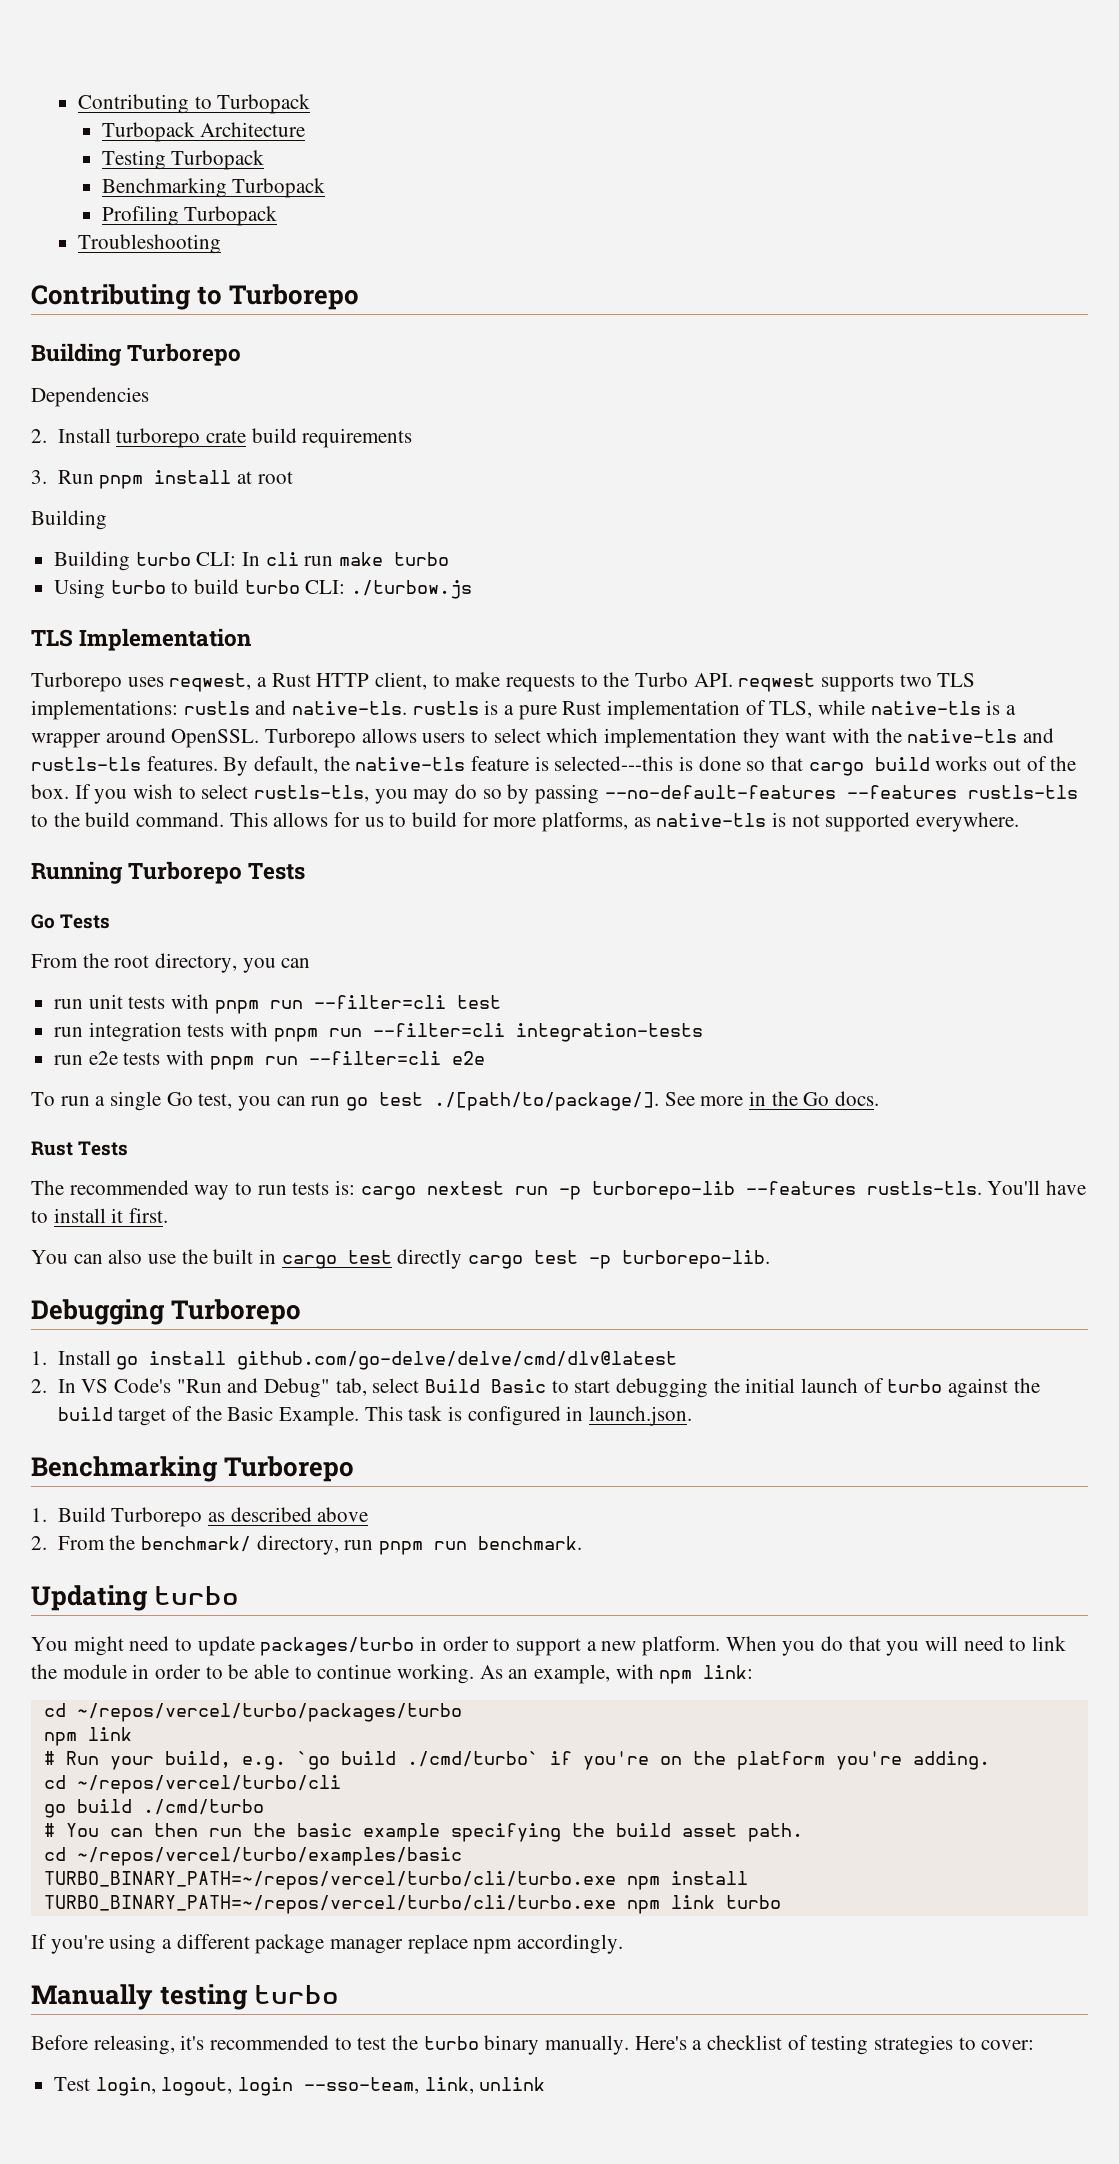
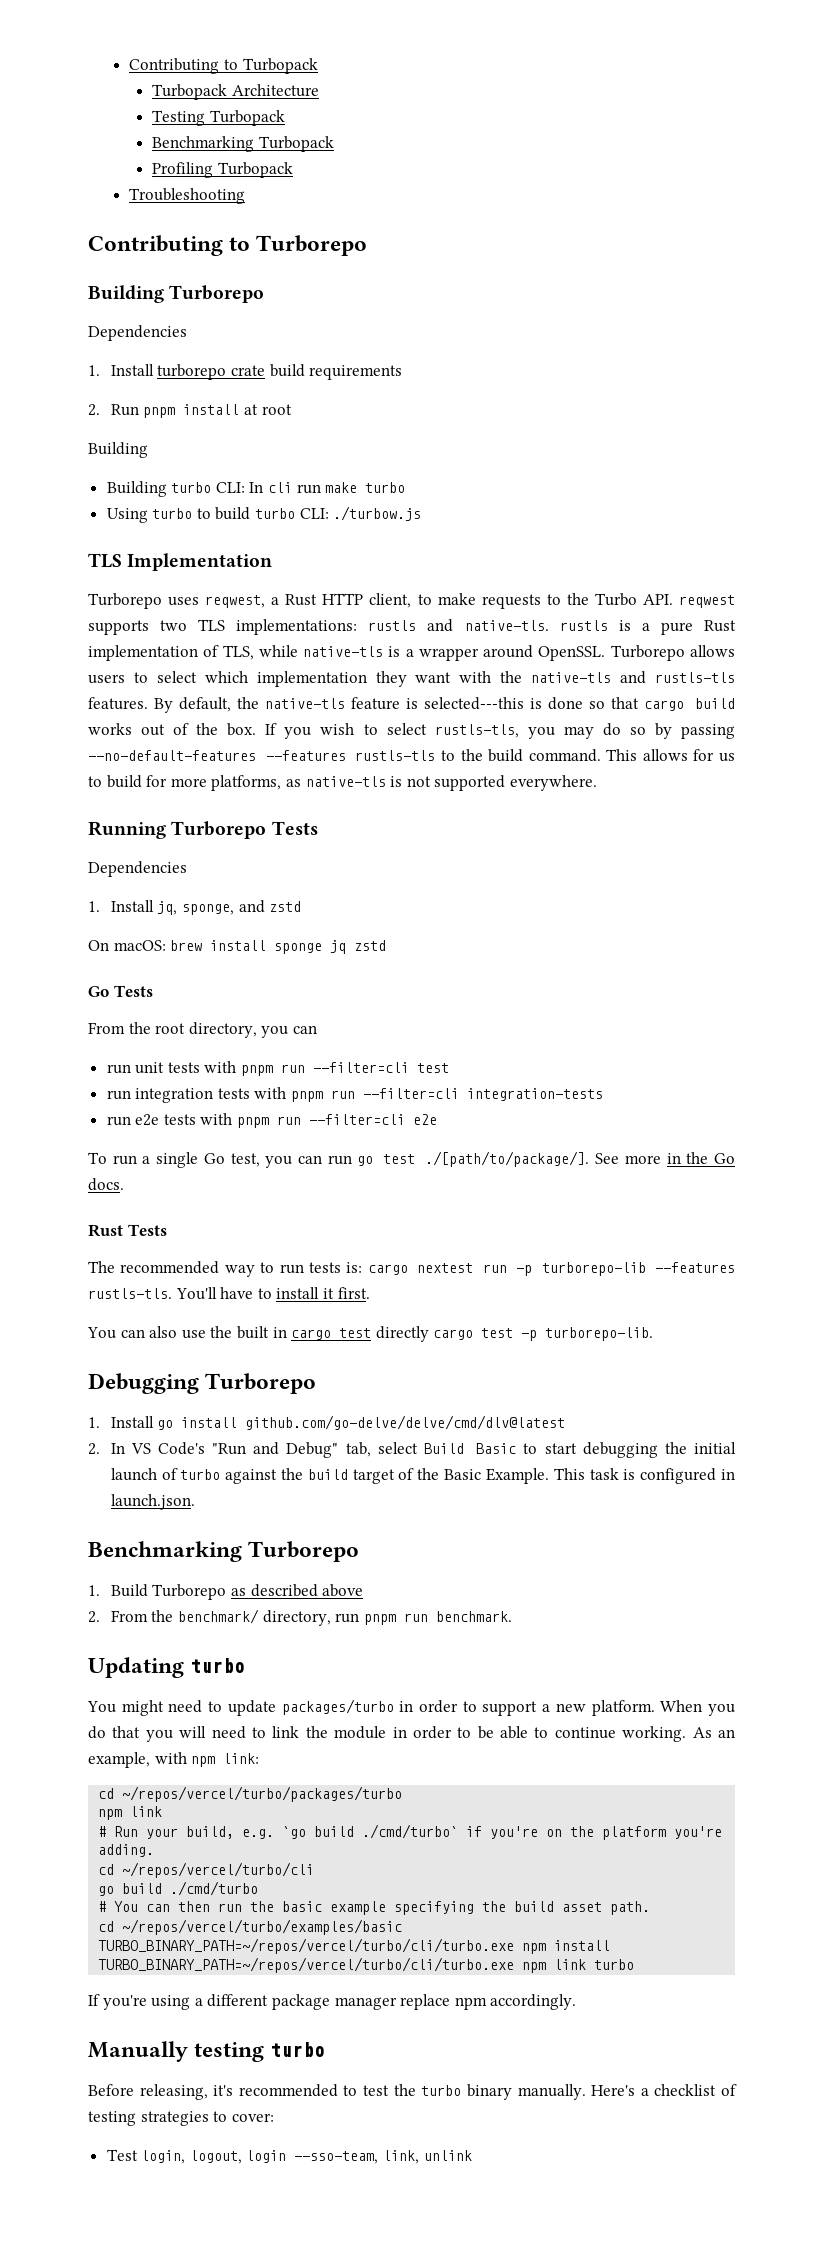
[31,429,47,443] 2. -> [88,365,100,376] 1.
[31,470,47,484] 3. -> [88,404,100,416] 2.
(306, 871) none -> [88,861,187,877] [88,900,302,915] [88,940,387,954] // Dependencies // 1. Install jq, sponge, and zstd // On macOS: brew install sponge jq zstd

